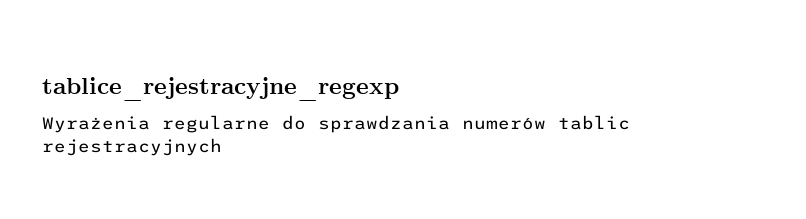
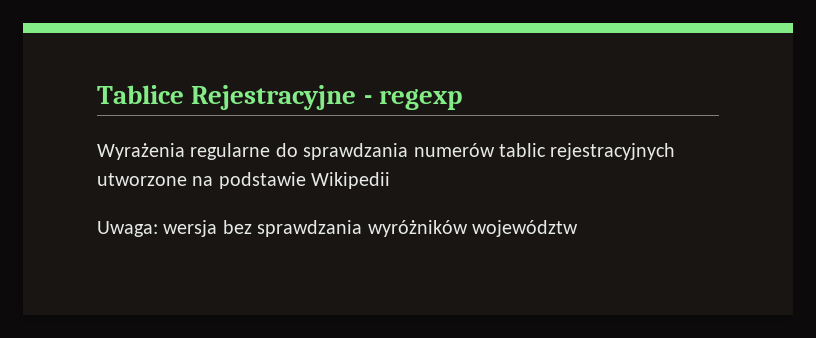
[42,77,399,101] tablice_rejestracyjne_regexp -> [97,85,462,110] Tablice Rejestracyjne - regexp
(222, 147) none -> [97,172,391,189] [97,220,578,237] utworzone na podstawie Wikipedii // Uwaga: wersja bez sprawdzania wyróżników województw

